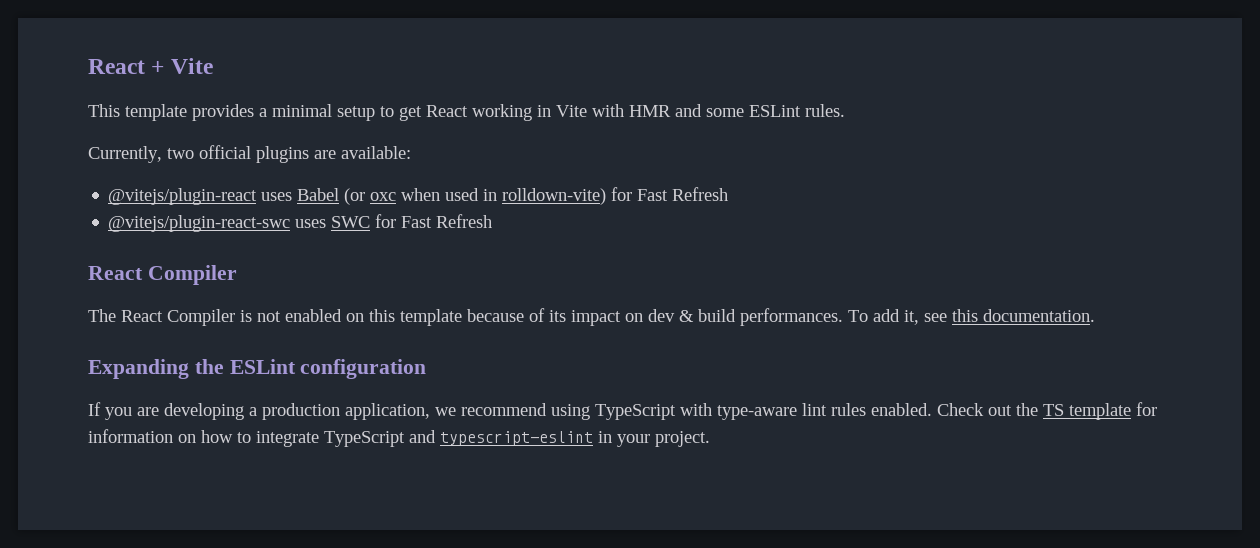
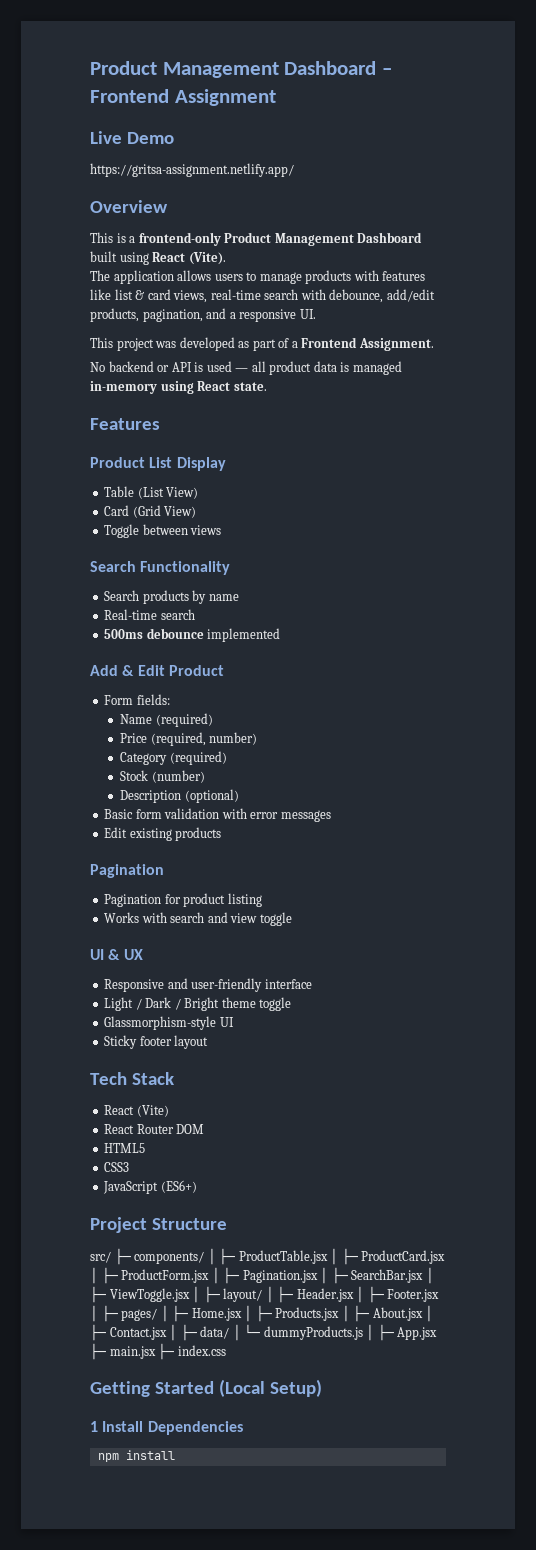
[88,58,213,74] [88,104,845,121] [88,145,411,163] [108,187,729,205] [108,214,493,232] [88,265,237,285] [88,308,1095,326] [88,359,427,379] [88,402,1157,420] [88,429,710,447] React + Vite // This template provides a minimal setup to get React working in Vite with HMR and some ESLint rules. // Currently, two official plugins are available: // @vitejs/plugin-react uses Babel (or oxc when used in rolldown-vite) for Fast Refresh // @vitejs/plugin-react-swc uses SWC for Fast Refresh // React Compiler // The React Compiler is not enabled on this template because of its impact on dev & build performances. To add it, see this documentation. // Expanding the ESLint configuration // If you are developing a production application, we recommend using TypeScript with type-aware lint rules enabled. Check out the TS template for information on how to integrate TypeScript and typescript-eslint in your project. -> [90,61,393,78] [90,89,276,106] [90,131,174,144] [90,163,294,177] [90,200,168,213] [90,232,423,246] [90,251,226,265] [90,270,426,284] [90,289,435,303] [90,308,316,322] [90,337,434,351] [90,361,402,375] [90,381,267,394] [90,418,160,430] [90,457,226,471] [104,486,199,499] [104,505,197,518] [104,524,222,538] [90,561,231,575] [104,590,239,604] [104,609,195,620] [104,628,281,642] [90,665,224,676] [104,694,170,705] [120,713,213,727] [120,732,258,746] [120,751,227,765] [120,770,205,783] [120,789,239,803] [104,808,331,822] [104,827,222,841] [90,864,164,878] [104,893,262,907] [104,912,292,926] [90,949,143,960] [104,978,312,992] [104,997,292,1011] [104,1016,234,1030] [104,1035,209,1049] [90,1072,174,1085] [104,1105,169,1117] [104,1124,205,1134] [104,1143,146,1153] [104,1162,130,1172] [103,1180,197,1194] [90,1217,227,1233] [90,1248,446,1265] [90,1267,434,1284] [90,1286,440,1303] [90,1305,434,1322] [90,1324,438,1341] [90,1343,226,1360] [90,1379,322,1397] [90,1421,243,1435] [97,1450,175,1462] Product Management Dashboard – Frontend Assignment // Live Demo // https://gritsa-assignment.netlify.app/ // Overview // This is a frontend-only Product Management Dashboard built using React (Vite). // The application allows users to manage products with features like list & card views, real-time search with debounce, add/edit products, pagination, and a responsive UI. // This project was developed as part of a Frontend Assignment. // No backend or API is used — all product data is managed in-memory using React state. // Features // Product List Display // Table (List View) // Card (Grid View) // Toggle between views // Search Functionality // Search products by name // Real-time search // 500ms debounce implemented // Add & Edit Product // Form fields: // Name (required) // Price (required, number) // Category (required) // Stock (number) // Description (optional) // Basic form validation with error messages // Edit existing products // Pagination // Pagination for product listing // Works with search and view toggle // UI & UX // Responsive and user-friendly interface // Light / Dark / Bright theme toggle // Glassmorphism-style UI // Sticky footer layout // Tech Stack // React (Vite) // React Router DOM // HTML5 // CSS3 // JavaScript (ES6+) // Project Structure // src/ ├─ components/ │ ├─ ProductTable.jsx │ ├─ ProductCard.jsx │ ├─ ProductForm.jsx │ ├─ Pagination.jsx │ ├─ SearchBar.jsx │ ├─ ViewToggle.jsx │ ├─ layout/ │ ├─ Header.jsx │ ├─ Footer.jsx │ ├─ pages/ │ ├─ Home.jsx │ ├─ Products.jsx │ ├─ About.jsx │ ├─ Contact.jsx │ ├─ data/ │ └─ dummyProducts.js │ ├─ App.jsx ├─ main.jsx ├─ index.css // Getting Started (Local Setup) // 1 Install Dependencies // npm install

